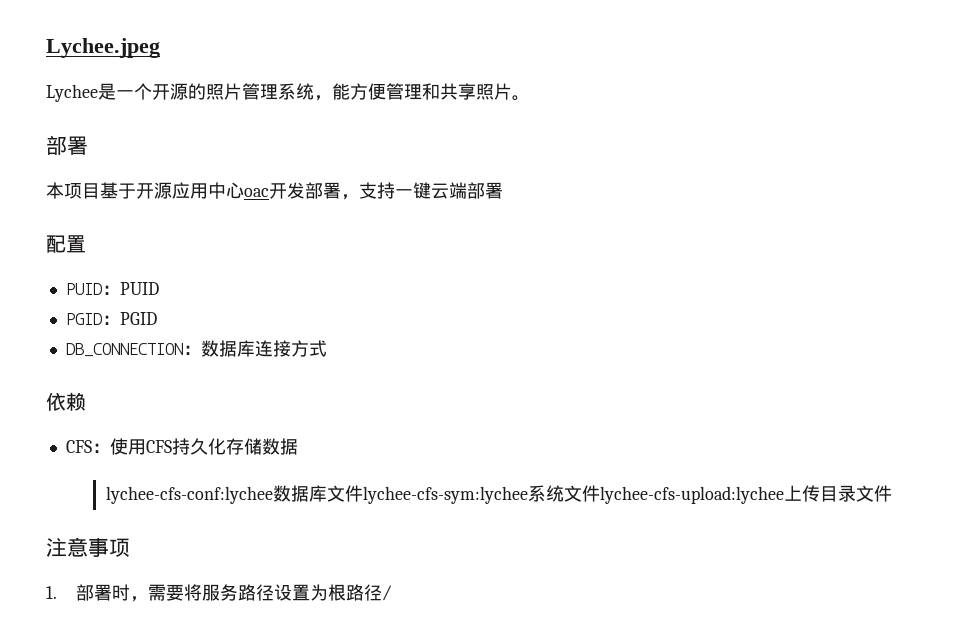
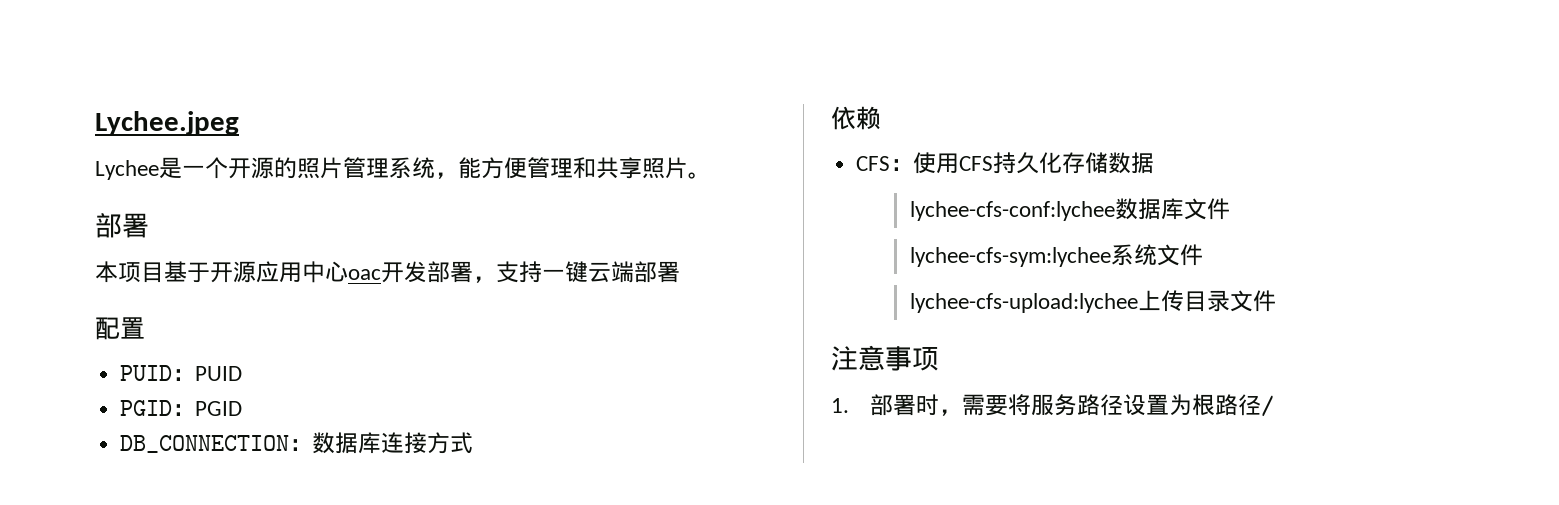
(363, 493) none -> (1230, 209) //
(600, 493) none -> (1203, 255) //

